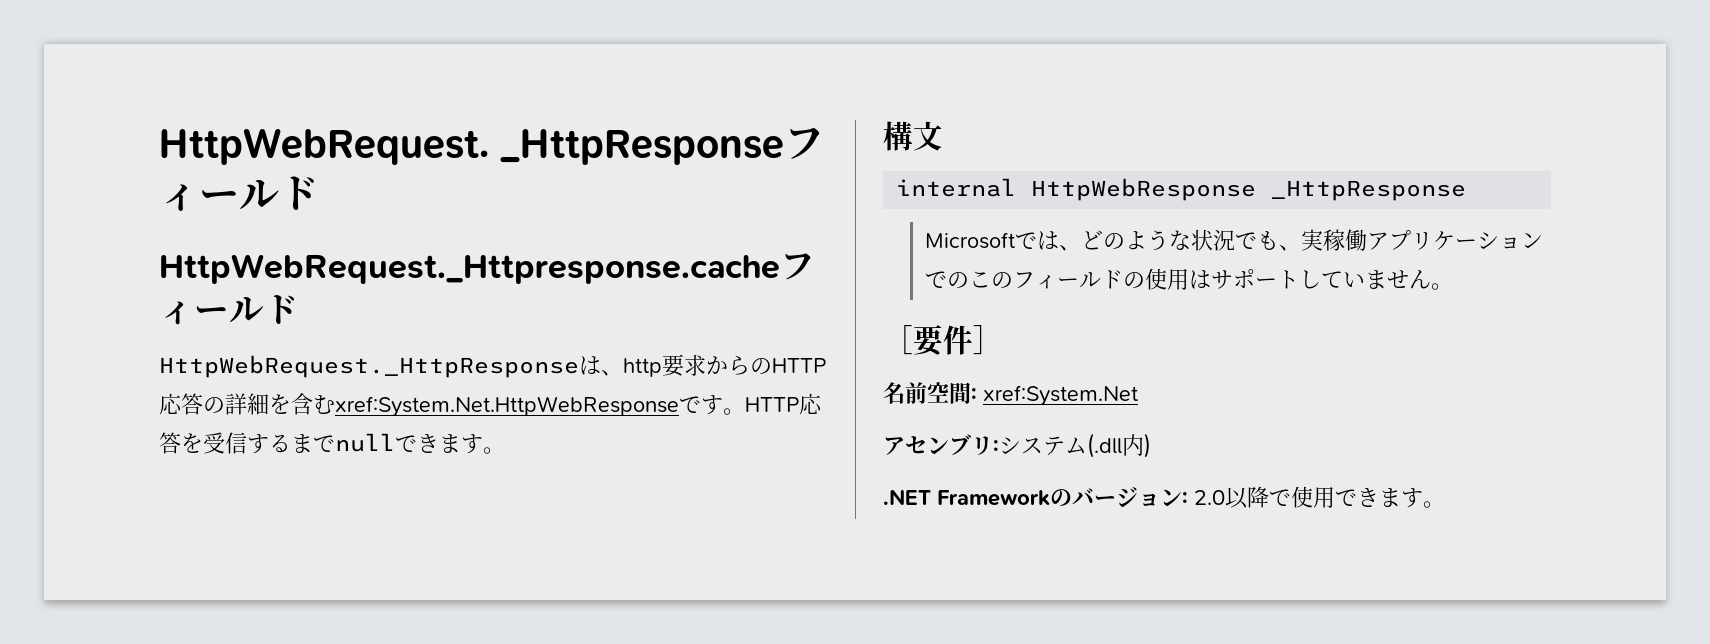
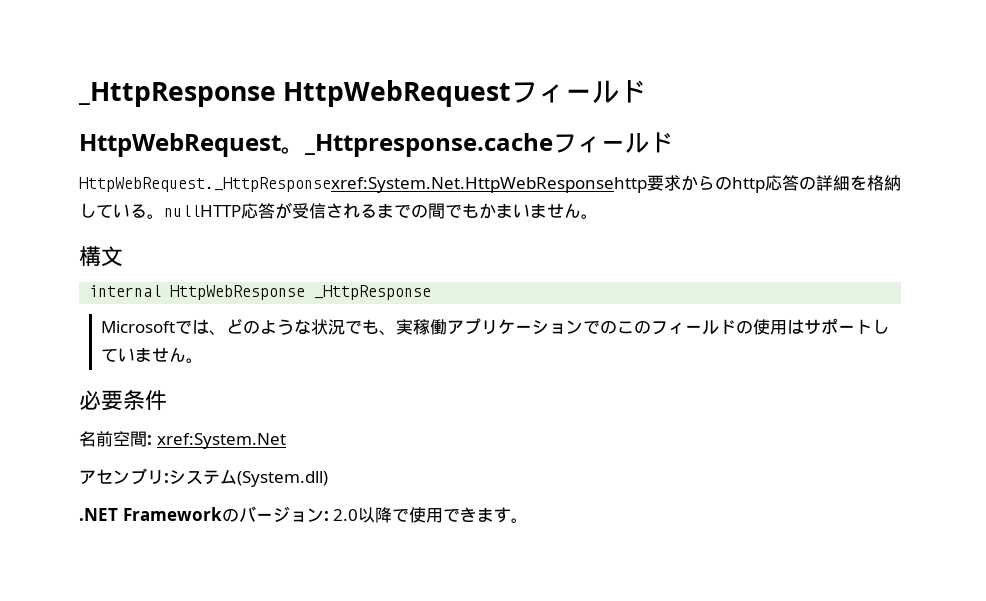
[159,128,824,165] [159,176,319,211] [159,253,815,284] [159,295,299,325] [159,355,662,378] HttpWebRequest. _HttpResponseフィールド // HttpWebRequest._Httpresponse.cacheフィールド // HttpWebRequest._HttpResponseは、http -> [78,80,647,107] [79,132,673,157] [79,177,647,193] _HttpResponse HttpWebRequestフィールド // HttpWebRequest。_Httpresponse.cacheフィールド // HttpWebRequest._HttpResponsexref:System.Net.HttpWebResponsehttp
[772,358,826,373] HTTP -> [732,177,765,193] http
[291,393,822,417] [159,432,483,454] 含むxref:System.Net.HttpWebResponseです。HTTP応答を受信するまでnullできます -> [867,175,901,191] [79,202,581,219] 格納している。nullHTTP応答が受信されるまでの間でもかまいません
[883,325,944,357] ［要 -> [79,390,145,411] 必要条
[973,325,1003,355] ］ -> (167, 400) none
[1087,433,1151,458] (.dll内) -> [237,471,328,487] (System.dll)

